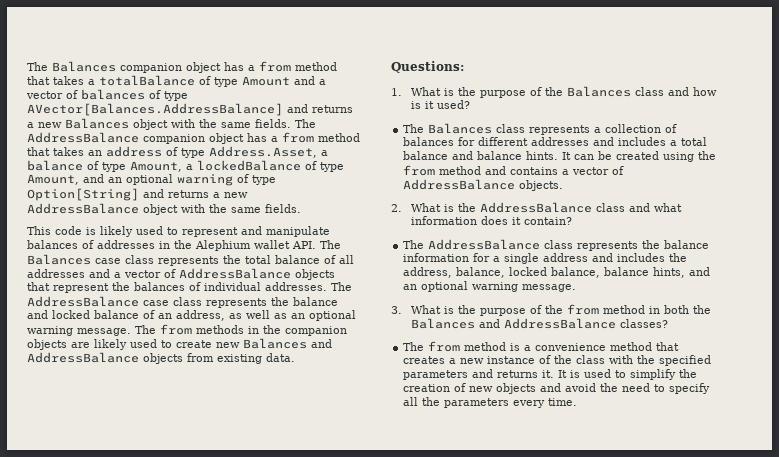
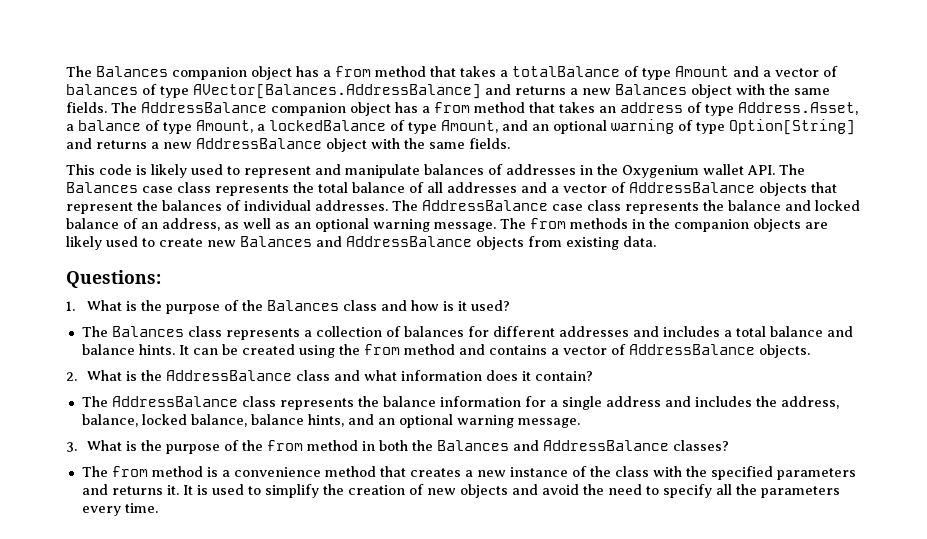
[195,240,251,251] Alephium -> [622,165,699,178] Oxygenium

